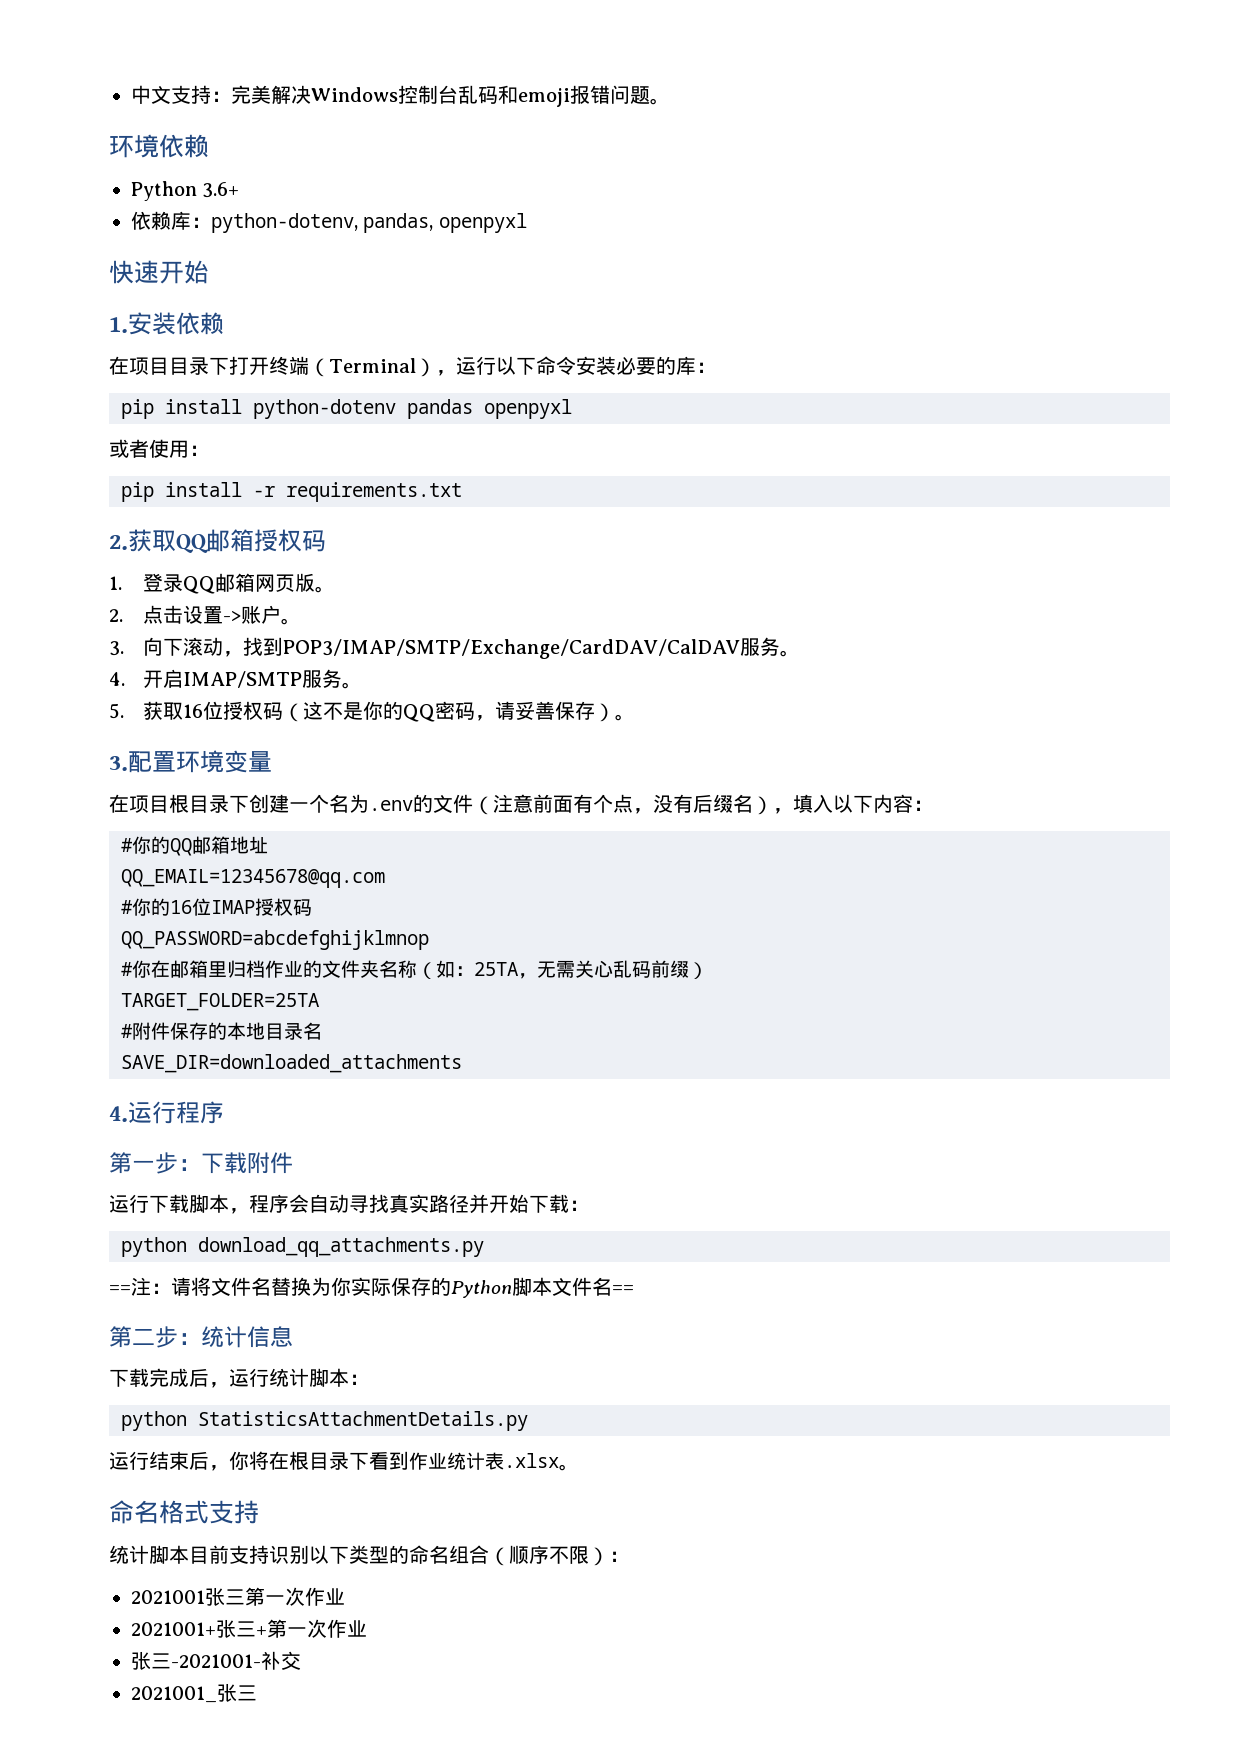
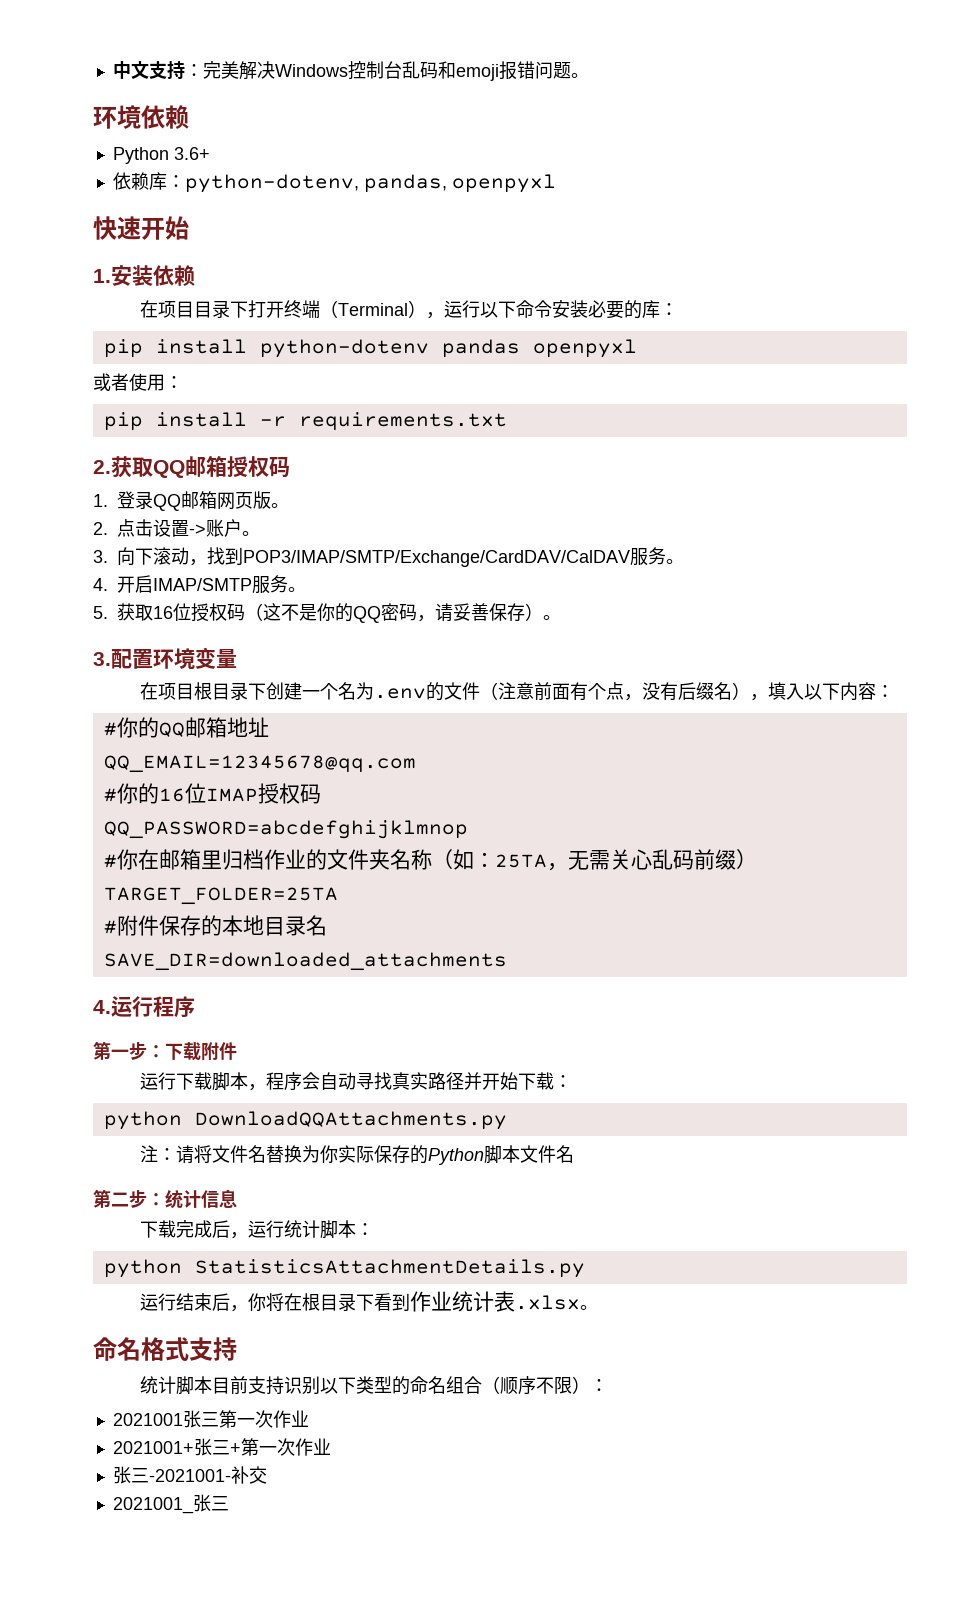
[198,1237,484,1257] [109,1285,131,1294] download_qq_attachments.py // == -> [194,1111,507,1130] DownloadQQAttachments.py //
[612,1285,634,1294] == -> (574, 1154) none

